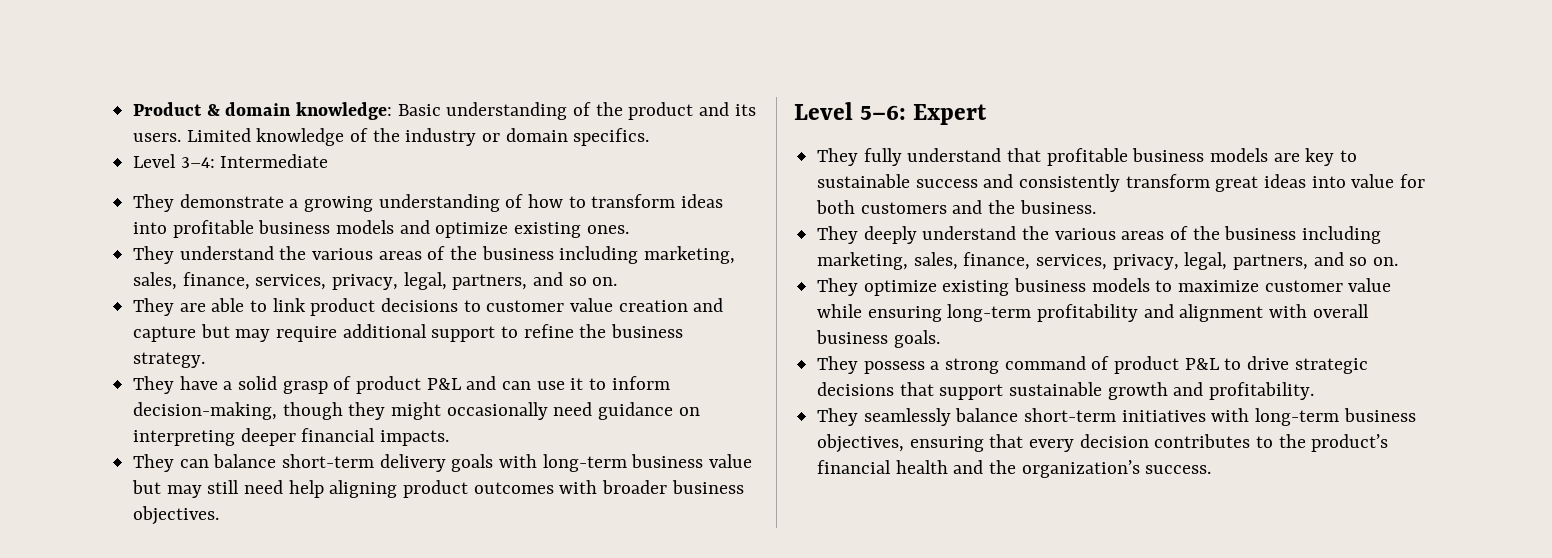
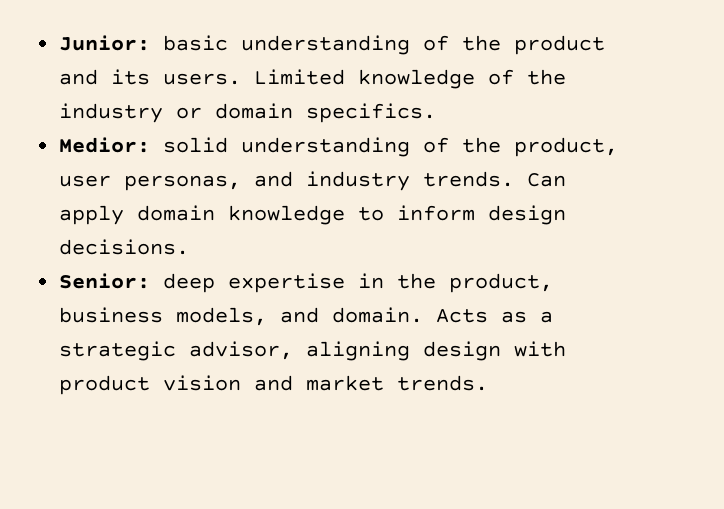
[133,102,441,120] Product & domain knowledge: Basic -> [59,35,229,51] Junior: basic
[133,154,329,168] [133,194,724,212] [133,220,629,238] [133,246,736,264] [133,272,618,290] [133,298,724,316] [133,324,684,342] [133,352,206,368] [133,376,670,394] [133,402,700,420] [133,428,450,446] [133,454,753,472] [132,480,744,498] [133,506,220,525] [794,102,988,125] [817,148,1358,166] [817,174,1426,192] [816,200,1096,214] [817,226,1382,244] [817,252,1399,270] [817,278,1392,296] [817,304,1369,322] [816,330,940,348] [817,356,1368,374] [817,382,1315,400] [817,408,1416,426] [817,434,1389,453] [817,460,1212,478] Level 3–4: Intermediate // They demonstrate a growing understanding of how to transform ideas into profitable business models and optimize existing ones. // They understand the various areas of the business including marketing, sales, finance, services, privacy, legal, partners, and so on. // They are able to link product decisions to customer value creation and capture but may require additional support to refine the business strategy. // They have a solid grasp of product P&L and can use it to inform decision-making, though they might occasionally need guidance on interpreting deeper financial impacts. // They can balance short-term delivery goals with long-term business value but may still need help aligning product outcomes with broader business objectives. // Level 5–6: Expert // They fully understand that profitable business models are key to sustainable success and consistently transform great ideas into value for both customers and the business. // They deeply understand the various areas of the business including marketing, sales, finance, services, privacy, legal, partners, and so on. // They optimize existing business models to maximize customer value while ensuring long-term profitability and alignment with overall business goals. // They possess a strong command of product P&L to drive strategic decisions that support sustainable growth and profitability. // They seamlessly balance short-term initiatives with long-term business objectives, ensuring that every decision contributes to the product’s financial health and the organization’s success. -> [59,137,619,157] [59,171,567,191] [59,205,567,225] [59,239,190,255] [59,273,554,293] [59,307,554,326] [59,341,567,361] [59,375,489,395] Medior: solid understanding of the product, user personas, and industry trends. Can apply domain knowledge to inform design decisions. // Senior: deep expertise in the product, business models, and domain. Acts as a strategic advisor, aligning design with product vision and market trends.

